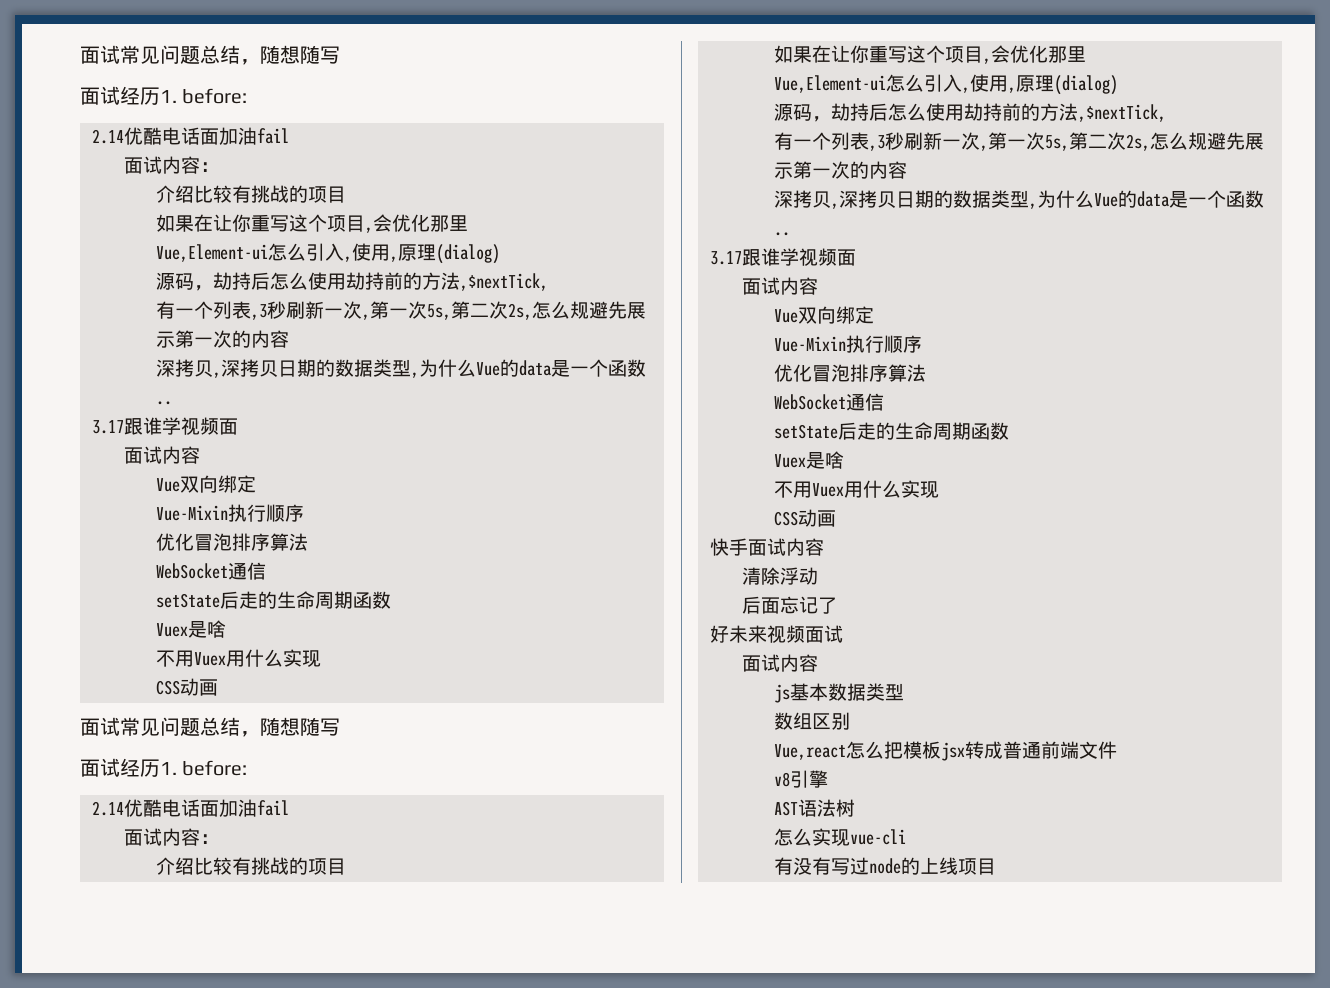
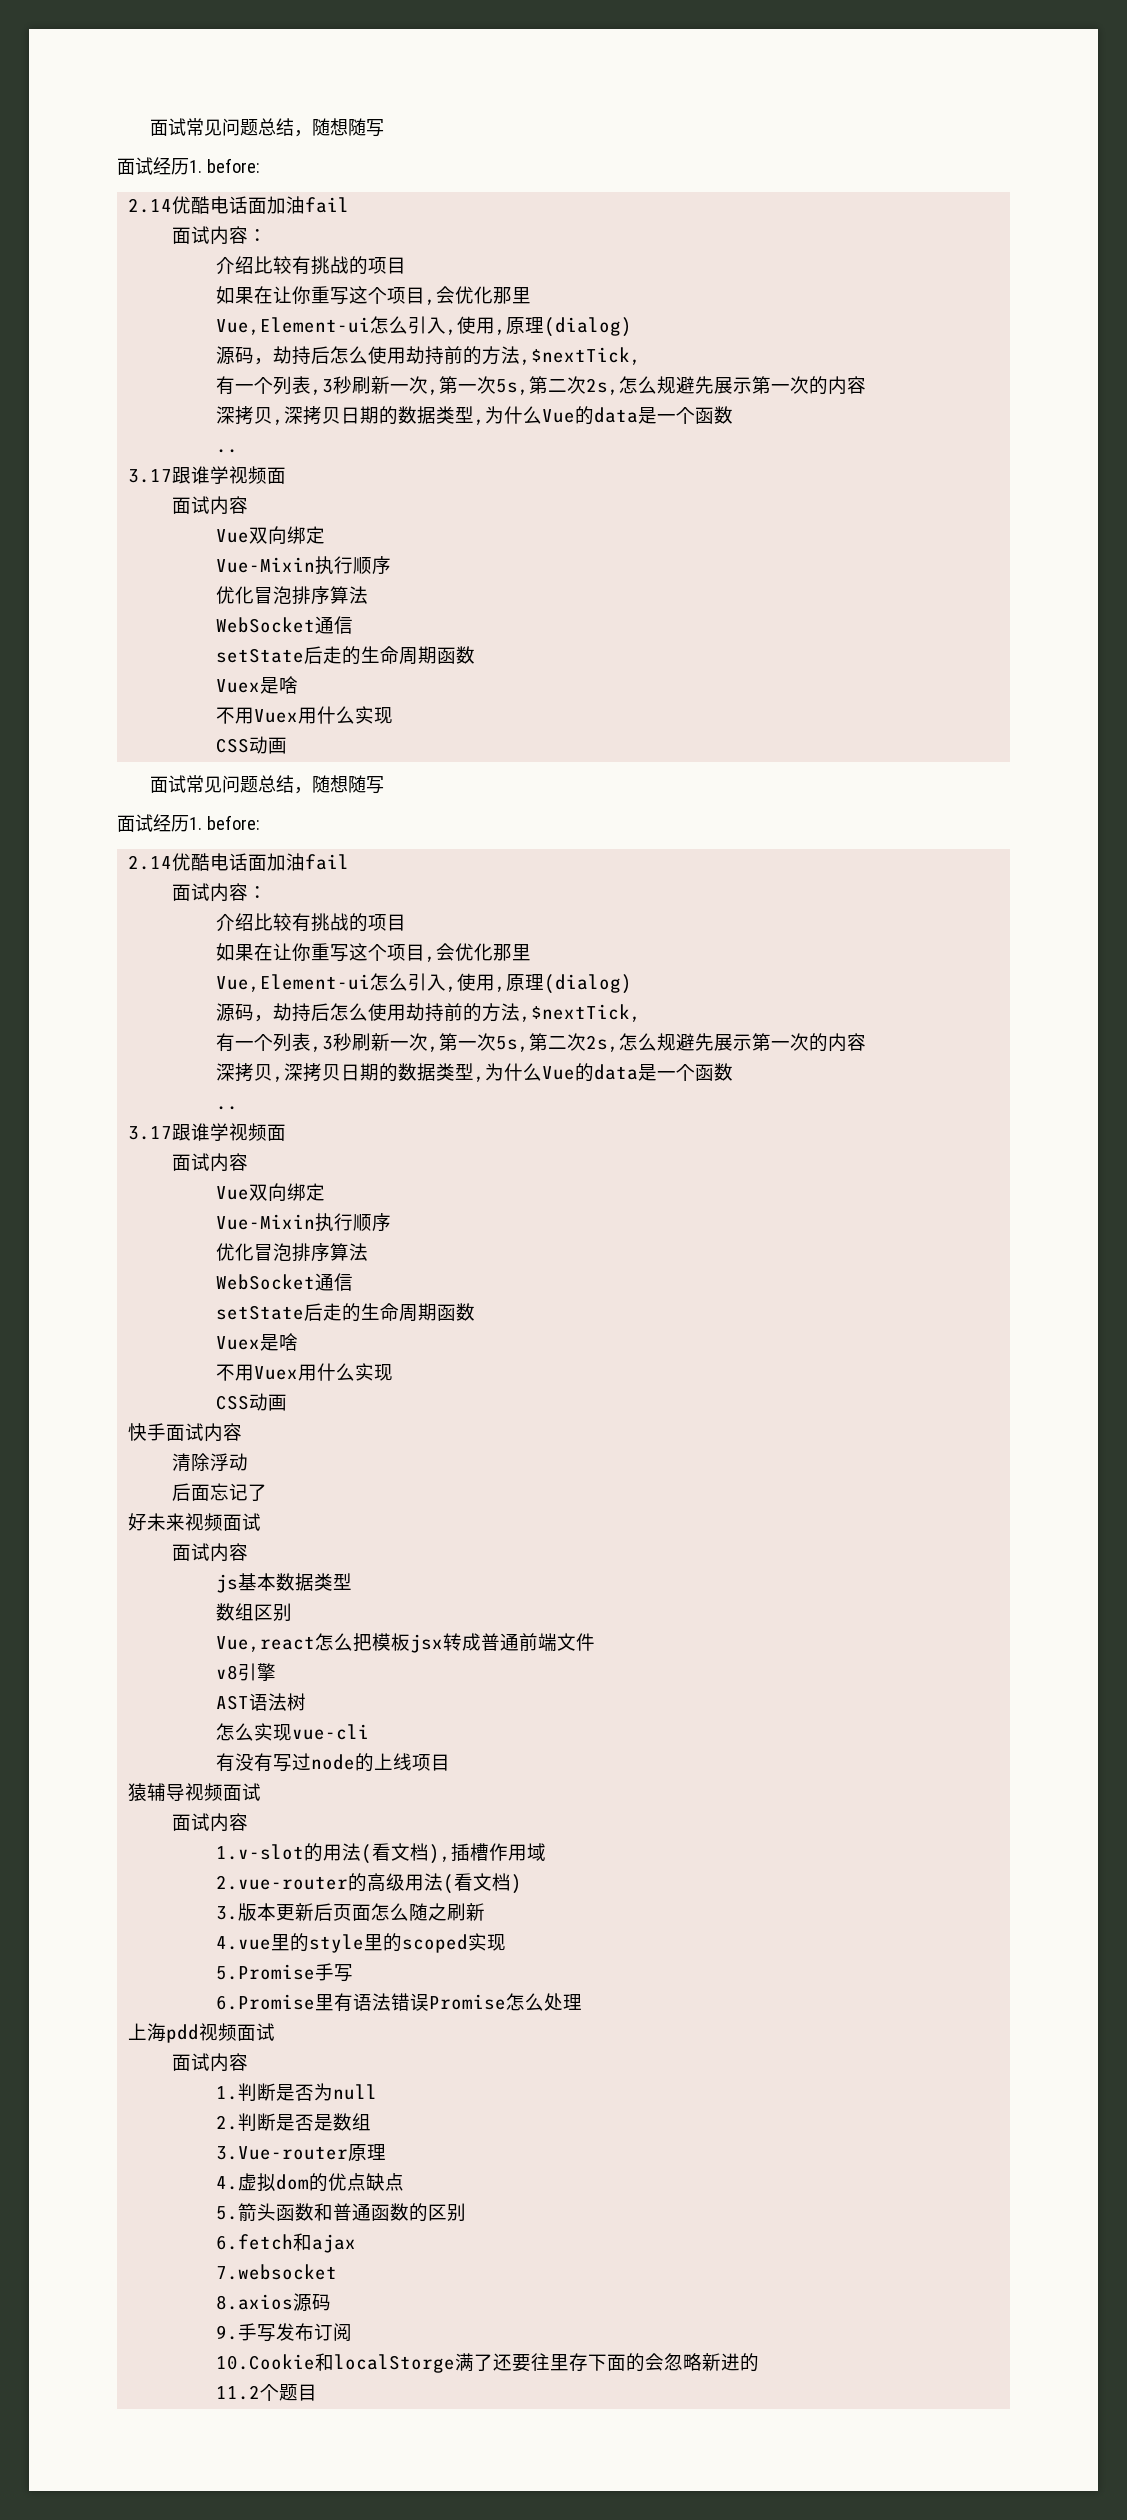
(996, 866) none -> [127,1783,261,1802] [171,1813,248,1832] [215,1843,546,1864] [215,1873,522,1894] [215,1903,485,1921] [215,1933,506,1953] [215,1963,353,1982] [215,1993,582,2012] [127,2023,275,2043] [171,2053,248,2072] [215,2083,377,2101] [215,2113,371,2131] [215,2144,386,2161] [215,2173,404,2192] [215,2203,466,2222] [215,2233,356,2253] [215,2264,337,2280] [215,2293,331,2312] [215,2323,352,2342] [215,2353,759,2373] [215,2384,317,2401] // 猿辅导视频面试 // 面试内容 // 1.v-slot的用法(看文档),插槽作用域 // 2.vue-router的高级用法(看文档) // 3.版本更新后页面怎么随之刷新 // 4.vue里的style里的scoped实现 // 5.Promise手写 // 6.Promise里有语法错误Promise怎么处理 // 上海pdd视频面试 // 面试内容 // 1.判断是否为null // 2.判断是否是数组 // 3.Vue-router原理 // 4.虚拟dom的优点缺点 // 5.箭头函数和普通函数的区别 // 6.fetch和ajax // 7.websocket // 8.axios源码 // 9.手写发布订阅 // 10.Cookie和localStorge满了还要往里存下面的会忽略新进的 // 11.2个题目

